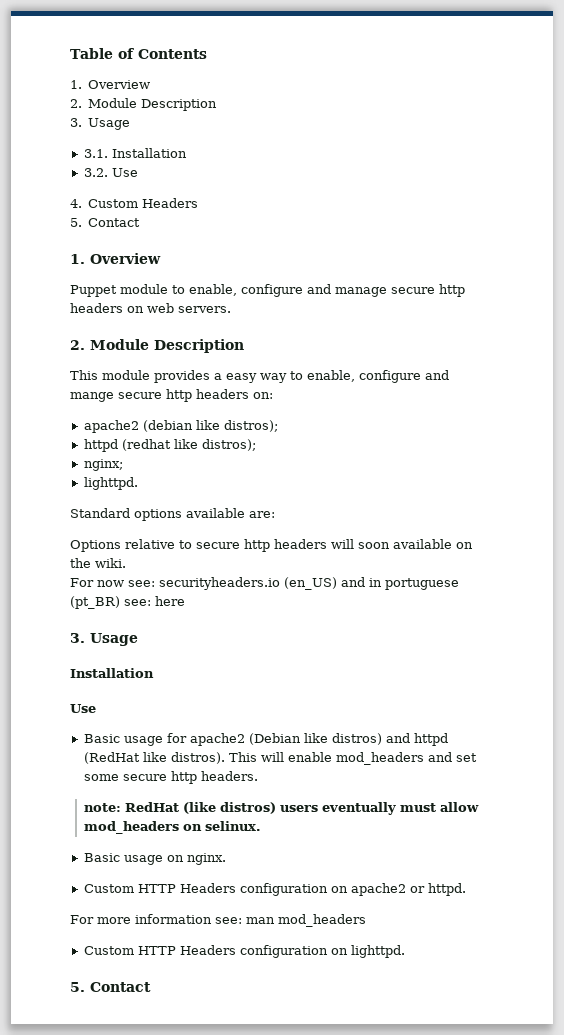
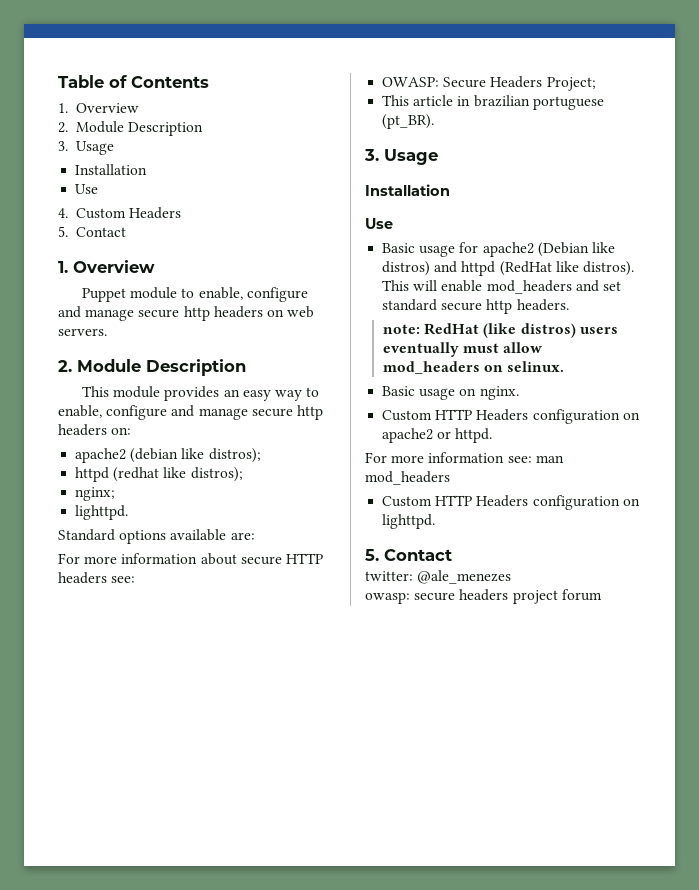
[83,148,187,158] [83,168,108,177] 3.1. Installation // 3.2. -> [75,164,148,175] Installation //
[214,373,222,380] a -> [223,389,240,397] an
[70,392,114,402] mange -> [198,408,248,420] manage
[70,539,473,552] [70,558,126,568] [70,577,459,590] [70,596,185,609] Options relative to secure http headers will soon available on the wiki. // For now see: securityheaders.io (en_US) and in portuguese (pt_BR) see: here -> [58,553,323,565] [58,572,136,584] [382,76,596,91] [382,95,604,110] [382,114,435,129] For more information about secure HTTP headers see: // OWASP: Secure Headers Project; // This article in brazilian portuguese (pt_BR).
[83,774,119,781] some -> [382,299,438,311] standard
(151, 987) none -> [365,570,512,584] [365,589,602,604] // twitter: @ale_menezes // owasp: secure headers project forum

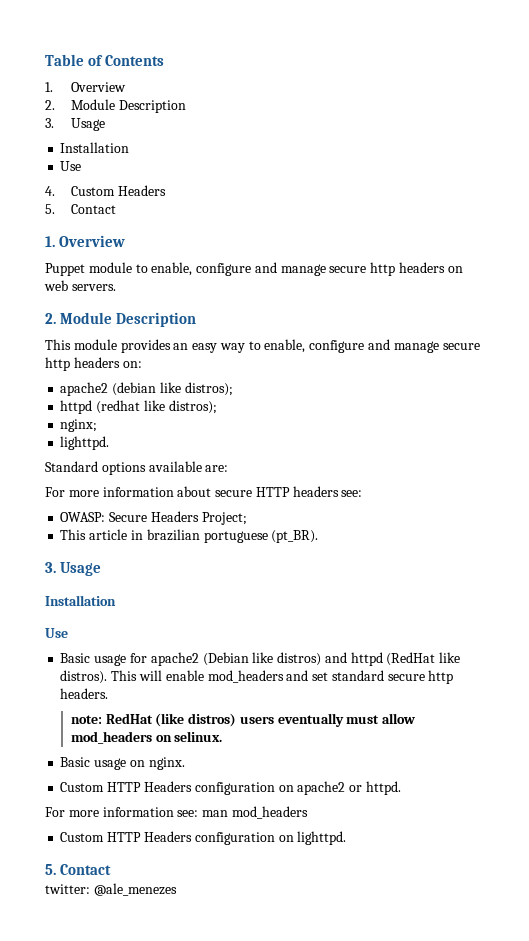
[365,589,602,604] // owasp: secure headers project forum -> (177, 889) none

